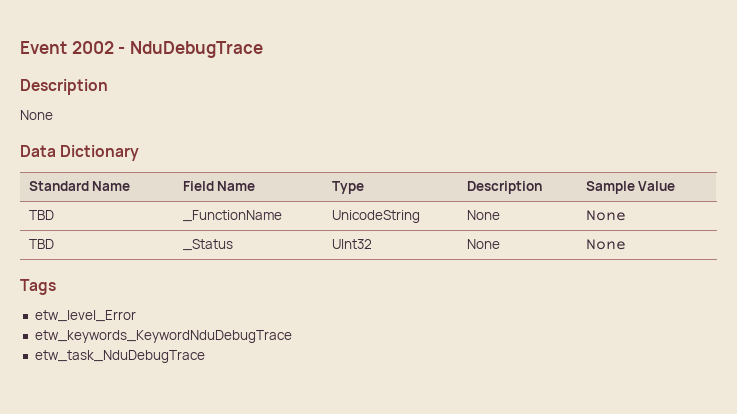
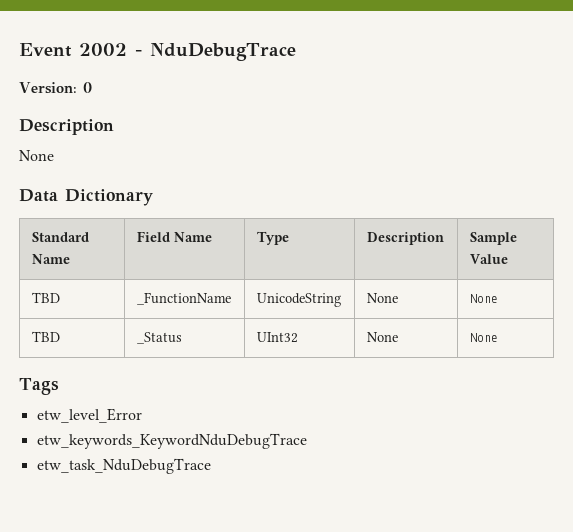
(263, 49) none -> [19,82,92,94] // Version: 0

